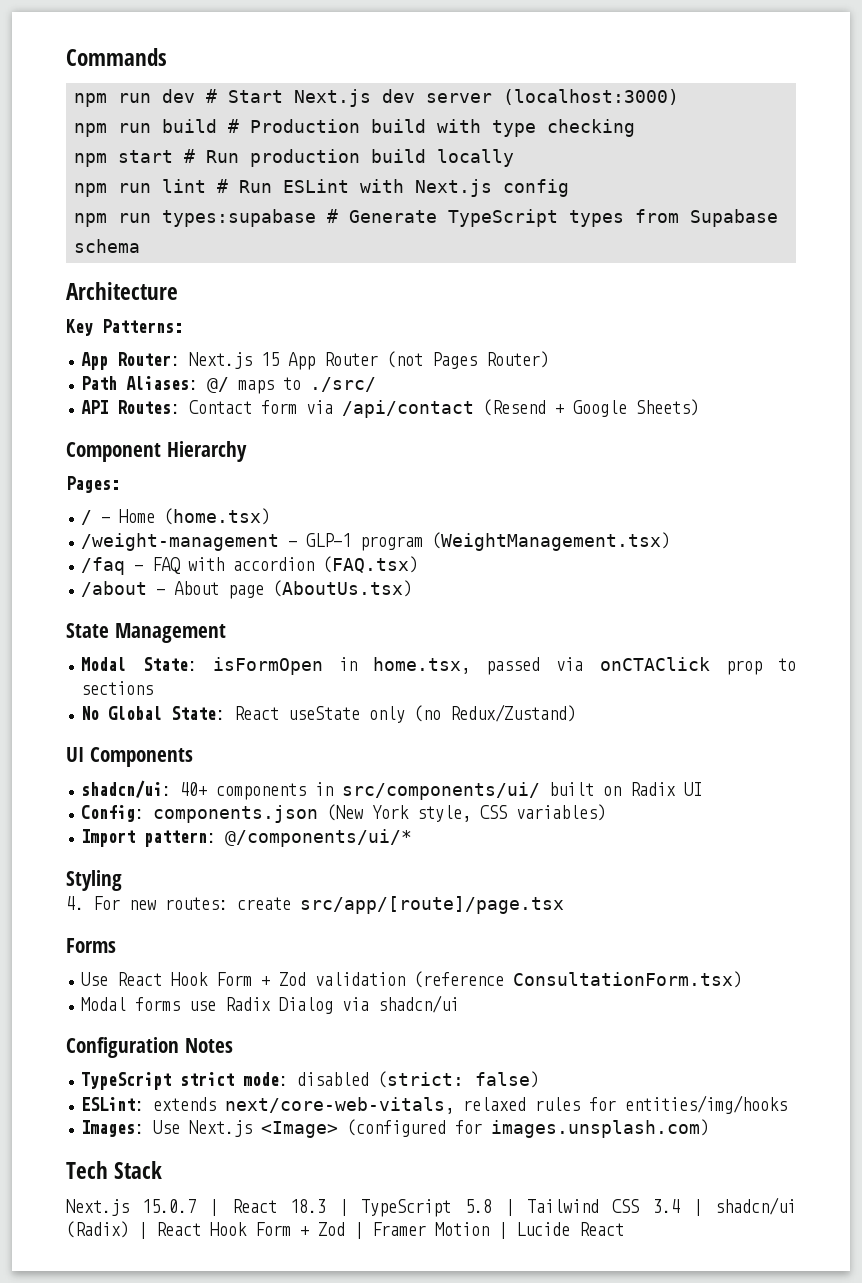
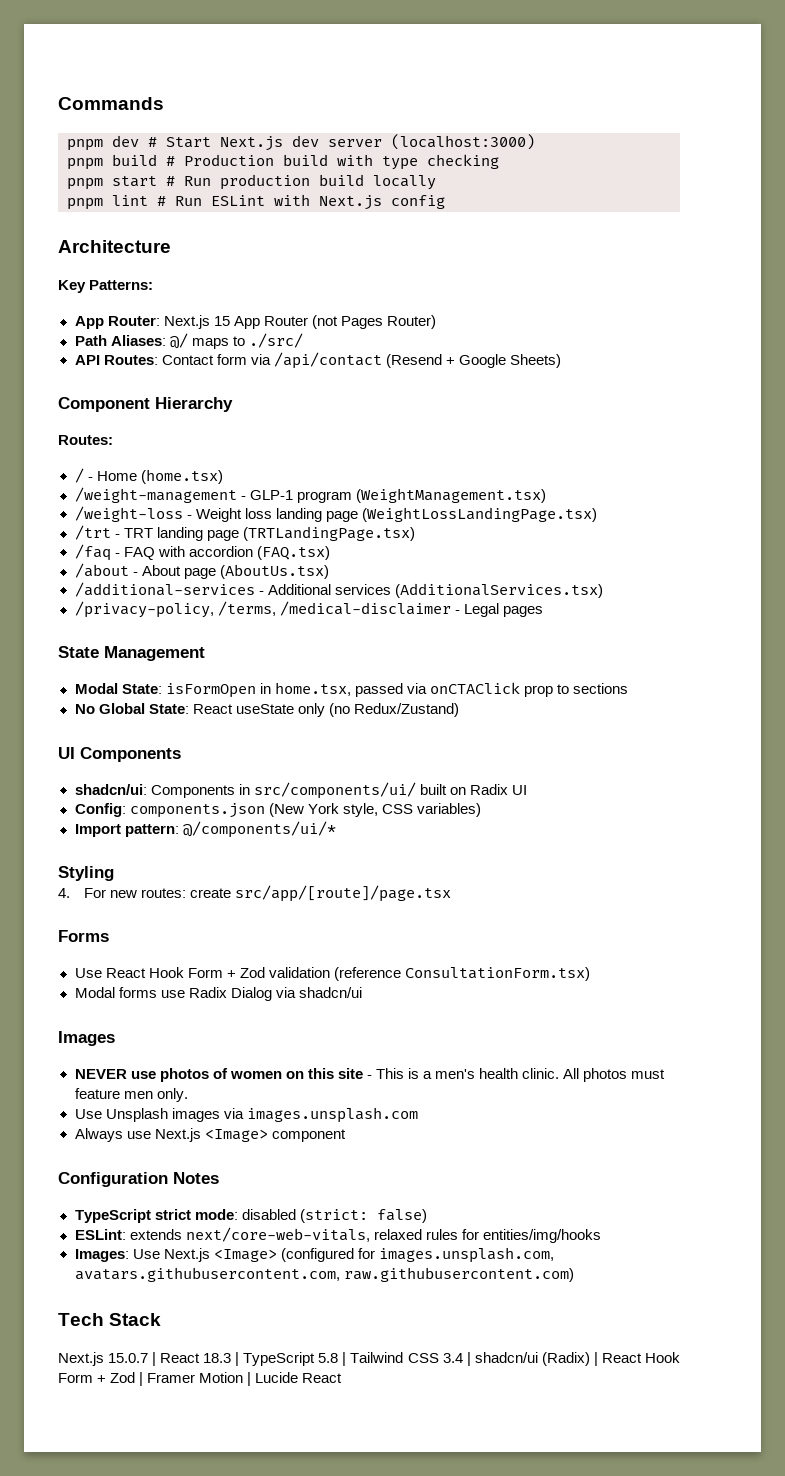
[74,93,152,107] npm run -> [67,139,103,151] pnpm
[74,123,152,137] npm run -> [67,158,103,170] pnpm
[74,153,108,167] npm -> [67,178,103,190] pnpm
[74,183,152,197] npm run -> [67,198,103,210] pnpm
[74,209,779,227] [74,239,141,253] // npm run types:supabase # Generate TypeScript types from Supabase schema -> (445, 202) none
[66,476,120,493] Pages: -> [58,435,113,445] Routes:
(671, 541) none -> [74,506,597,522] [74,525,415,541] // /weight-loss - Weight loss landing page (WeightLossLandingPage.tsx) // /trt - TRT landing page (TRTLandingPage.tsx)
(413, 588) none -> [74,582,603,598] [74,601,543,618] // /additional-services - Additional services (AdditionalServices.tsx) // /privacy-policy, /terms, /medical-disclaimer - Legal pages
[180,782,307,800] 40+ components -> [150,785,235,798] Components
(460, 1004) none -> [58,1031,115,1046] [74,1068,666,1082] [74,1088,188,1102] [74,1107,418,1123] [74,1128,346,1142] // Images // NEVER use photos of women on this site - This is a men's health clinic. All photos must feature men only. // Use Unsplash images via images.unsplash.com // Always use Next.js <Image> component
[491,1119,710,1138] images.unsplash.com) -> [378,1247,554,1263] [74,1267,574,1282] images.unsplash.com, avatars.githubusercontent.com, raw.githubusercontent.com)

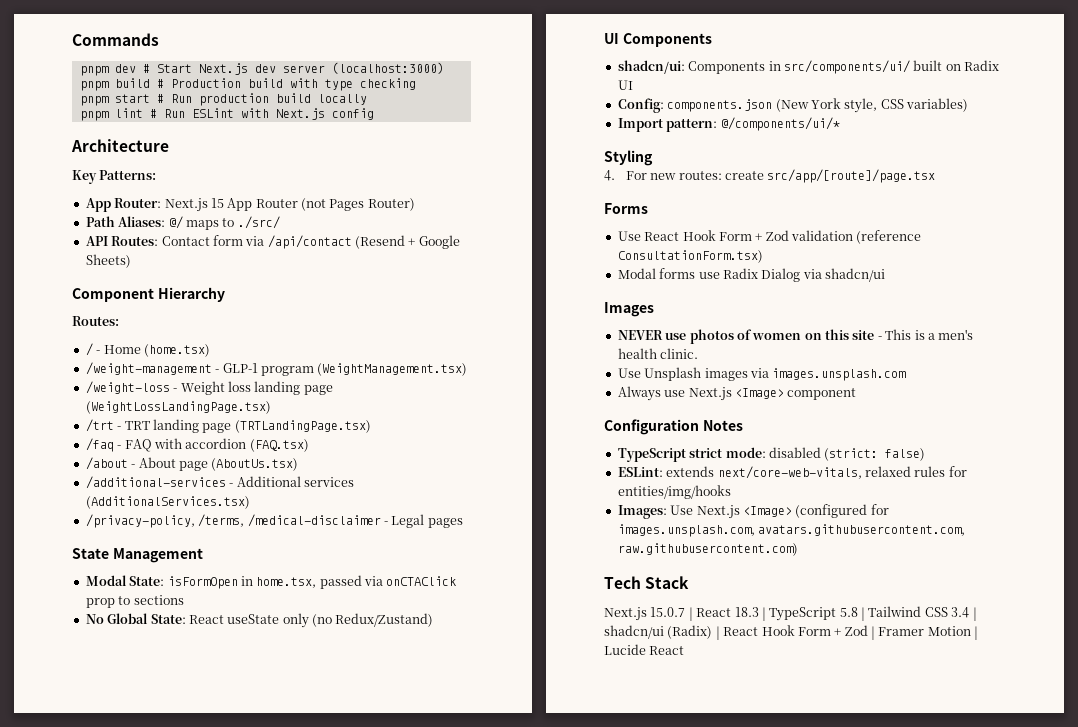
[563,1068,666,1082] [74,1088,188,1102] All photos must feature men only. -> (699, 353) none

